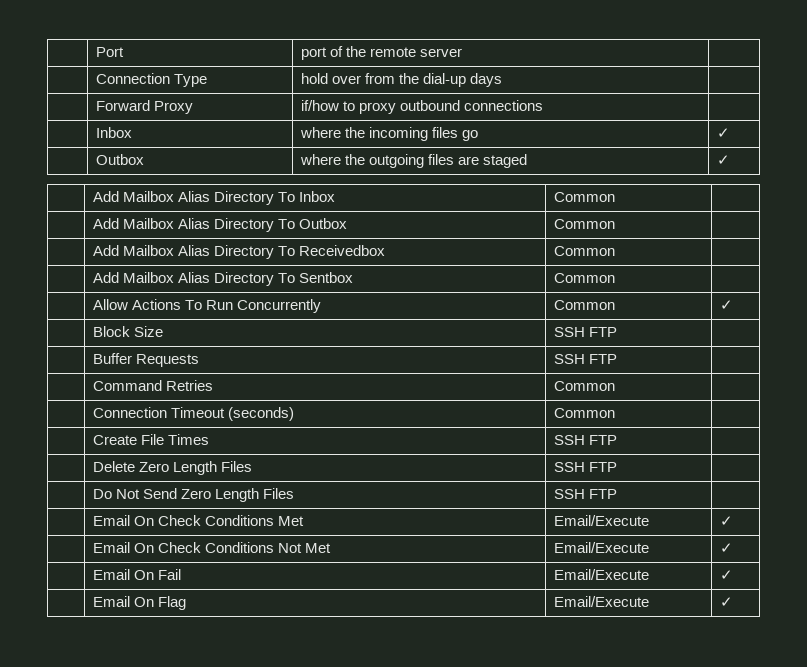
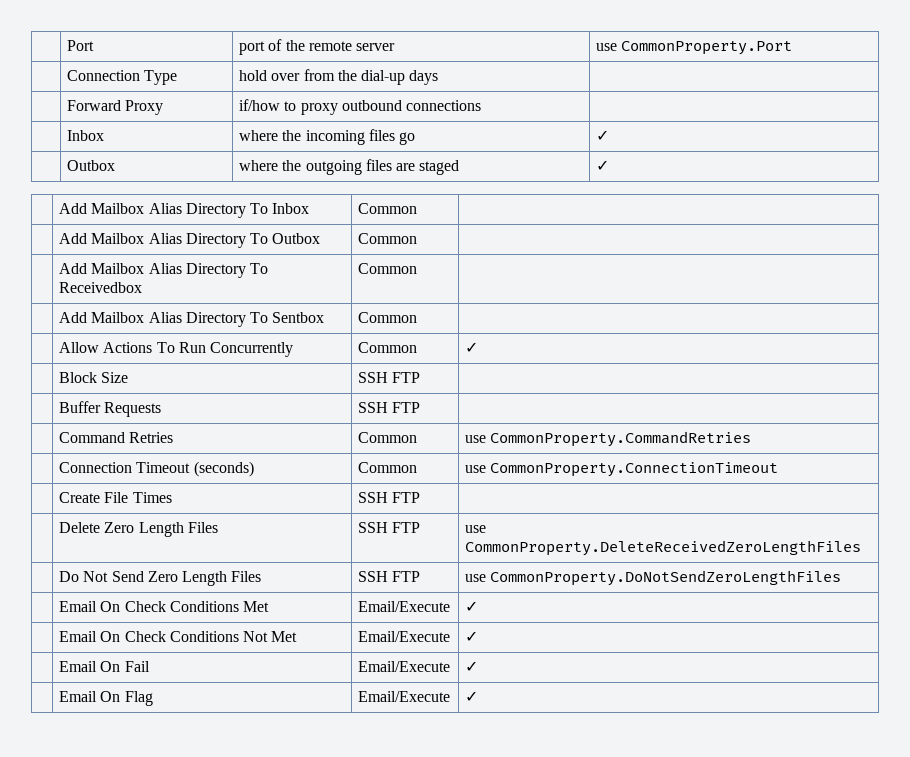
(463, 52) none -> [595,41,793,55] use CommonProperty.Port
(616, 386) none -> [464,431,752,447] use CommonProperty.CommandRetries
(616, 413) none -> [464,462,779,477] use CommonProperty.ConnectionTimeout
(618, 467) none -> [464,525,486,533] [464,540,861,556] use CommonProperty.DeleteReceivedZeroLengthFiles
(618, 494) none -> [464,570,842,586] use CommonProperty.DoNotSendZeroLengthFiles

